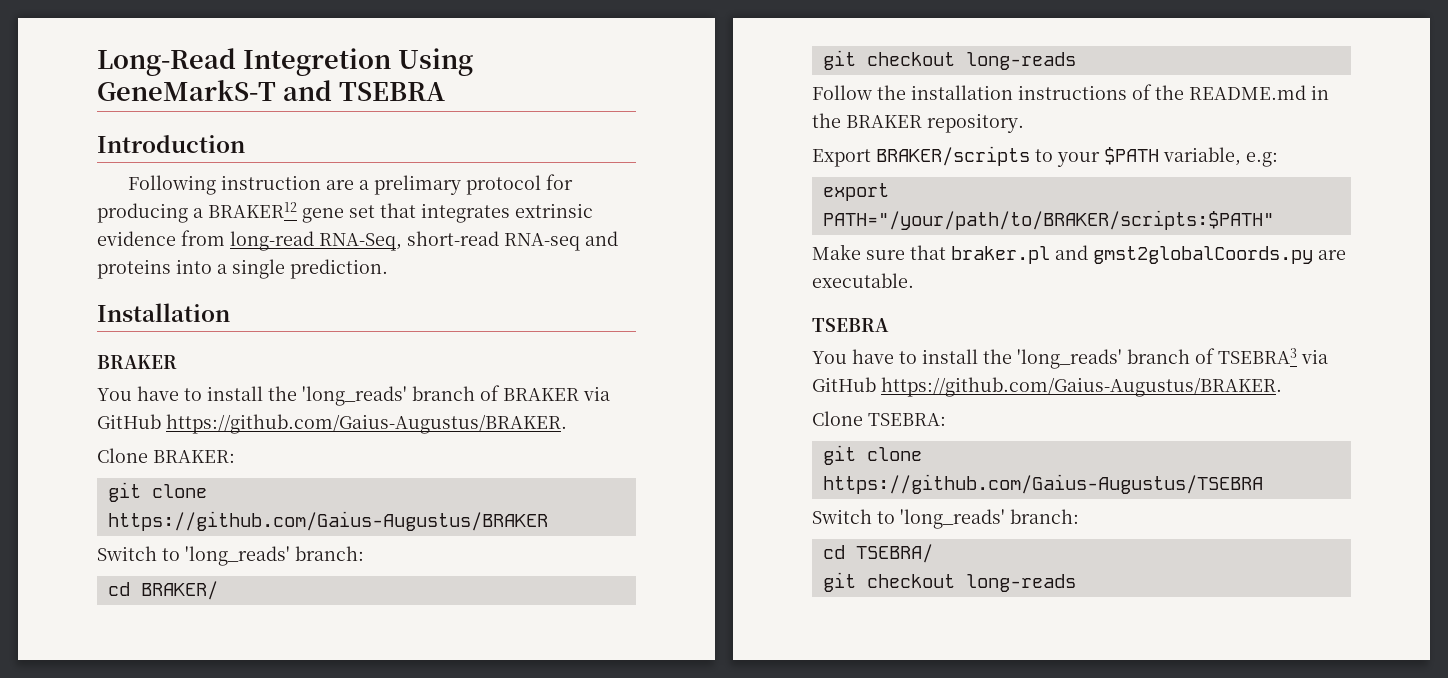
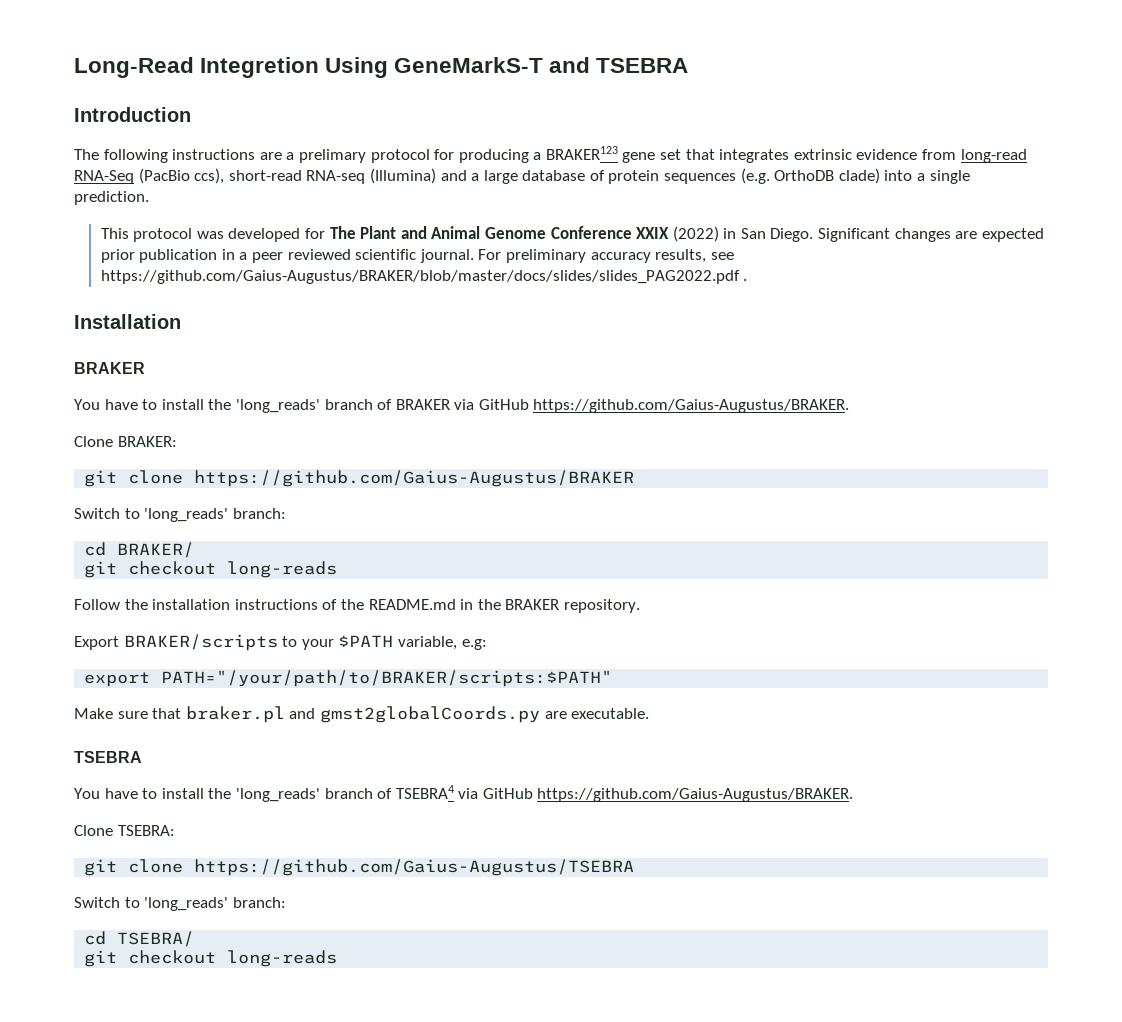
[127,175,321,195] Following instruction -> [74,149,256,163] The following instructions
[208,202,297,218] BRAKER12 -> [545,146,618,160] BRAKER123
[319,231,618,251] [97,259,388,279] RNA-Seq, short-read RNA-seq and proteins into a single prediction. -> [74,168,970,184] [74,191,149,205] [100,226,1044,242] [100,249,734,263] [100,270,748,284] RNA-Seq (PacBio ccs), short-read RNA-seq (Illumina) and a large database of protein sequences (e.g. OrthoDB clade) into a single prediction. // This protocol was developed for The Plant and Animal Genome Conference XXIX (2022) in San Diego. Significant changes are expected prior publication in a peer reviewed scientific journal. For preliminary accuracy results, see https://github.com/Gaius-Augustus/BRAKER/blob/master/docs/slides/slides_PAG2022.pdf .
[1218,348,1297,364] TSEBRA3 -> [395,785,454,799] TSEBRA4

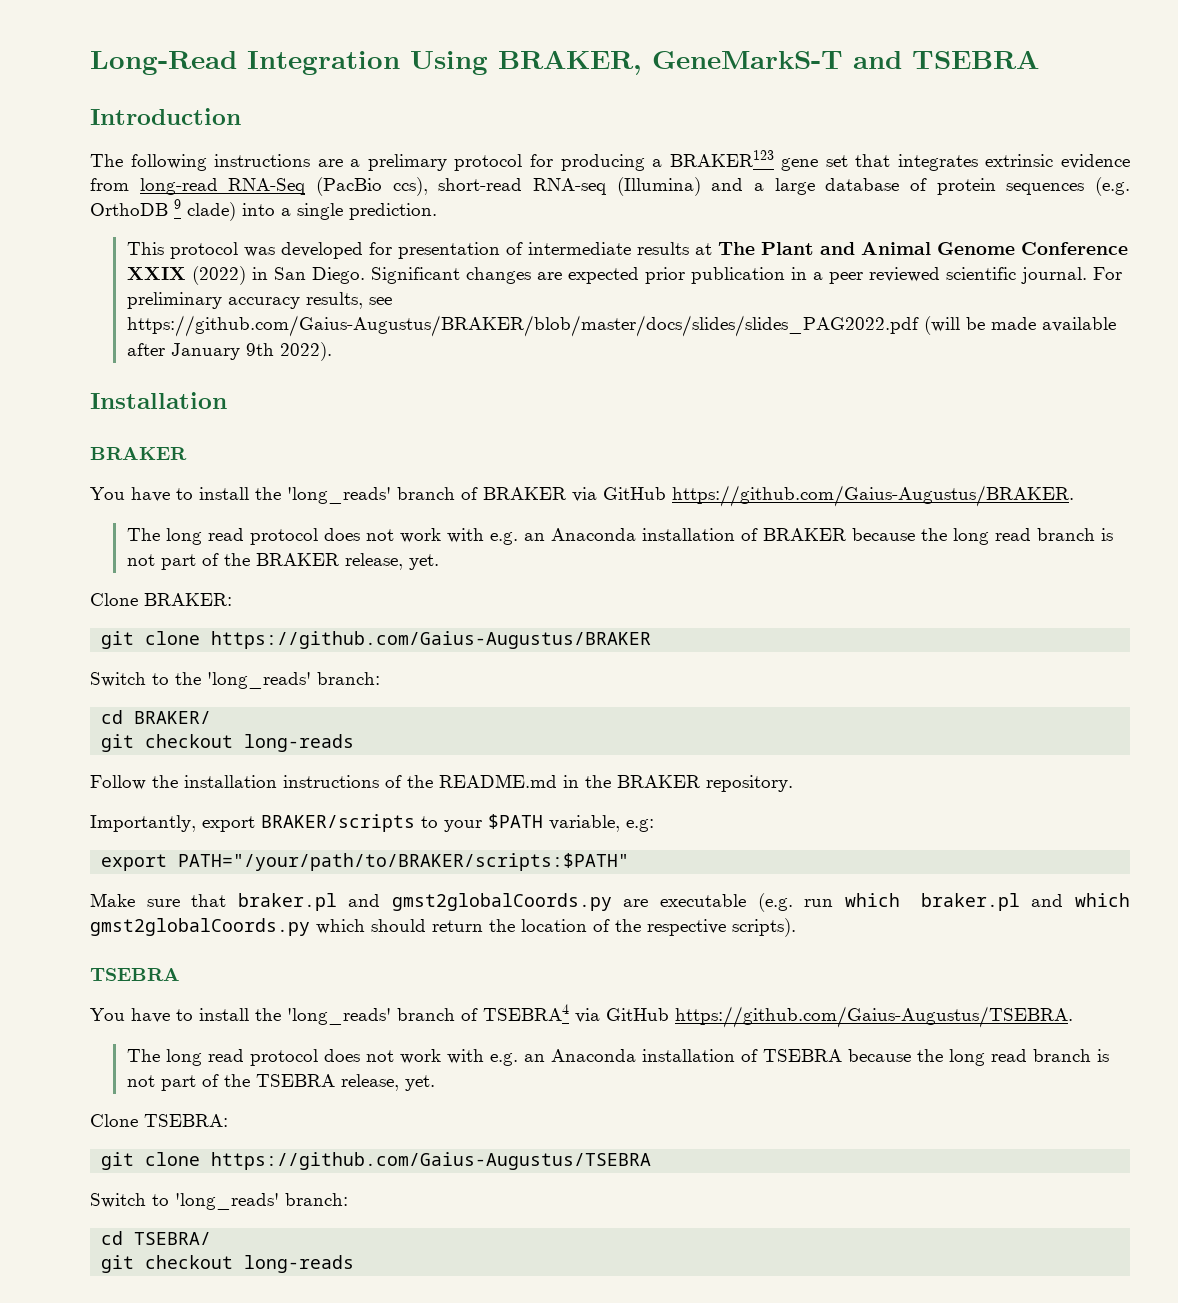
[200,57,389,78] Integretion Using -> [247,50,642,75] Integration Using BRAKER,
(835, 175) none -> [174,199,181,209] 9
(325, 233) none -> [397,242,712,259] presentation of intermediate results at
[743,279,748,281] . -> [923,316,1116,335] [126,342,332,361] (will be made available after January 9th 2022).
(850, 406) none -> [126,528,1113,545] [126,553,439,570] // The long read protocol does not work with e.g. an Anaconda installation of BRAKER because the long read branch is not part of the BRAKER release, yet.
(140, 513) none -> [175,672,201,685] the
[74,636,119,650] Export -> [90,815,255,832] Importantly, export
[571,708,650,719] executable. -> [659,893,1130,912] [90,918,796,937] executable (e.g. run which braker.pl and which gmst2globalCoords.py which should return the location of the respective scripts).
[537,788,854,802] https://github.com/Gaius-Augustus/BRAKER. -> [675,1006,1073,1028] [126,1049,1109,1066] [126,1074,435,1091] https://github.com/Gaius-Augustus/TSEBRA. // The long read protocol does not work with e.g. an Anaconda installation of TSEBRA because the long read branch is not part of the TSEBRA release, yet.

